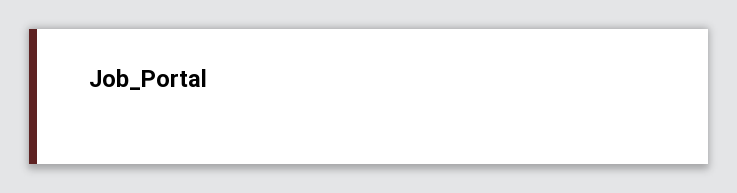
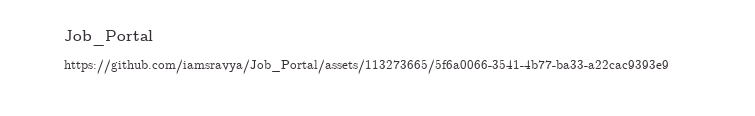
(207, 79) none -> [64,59,669,75] // https://github.com/iamsravya/Job_Portal/assets/113273665/5f6a0066-3541-4b77-ba33-a22cac9393e9

